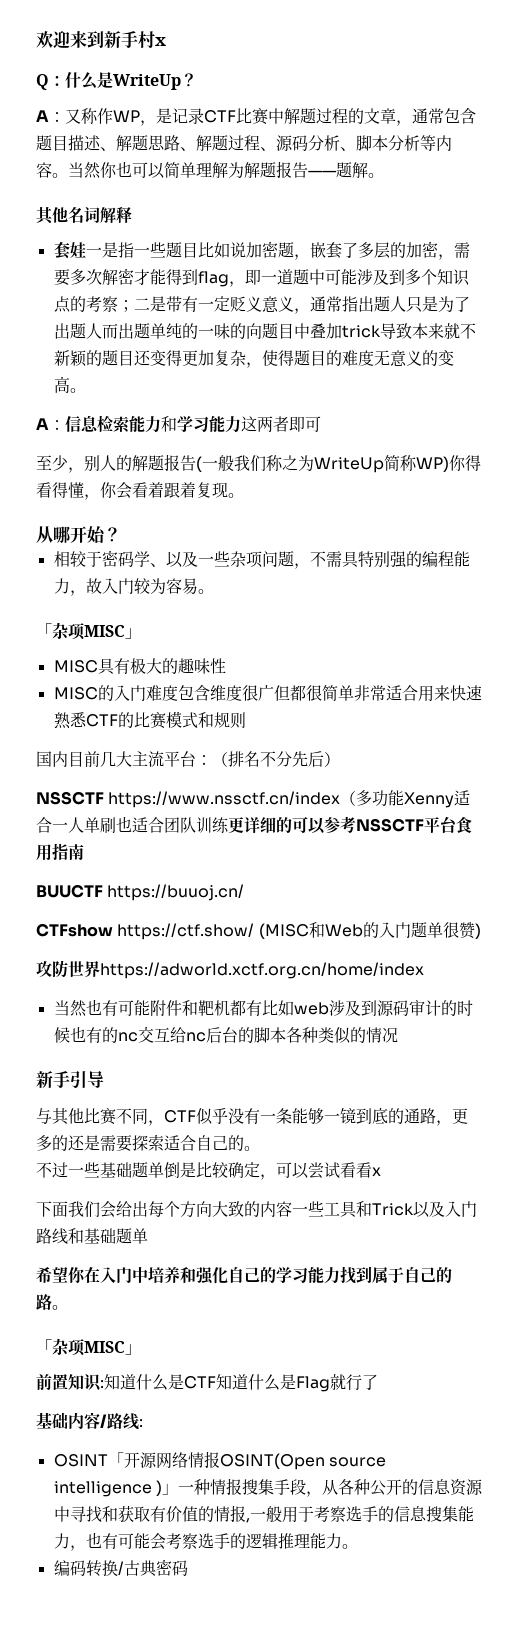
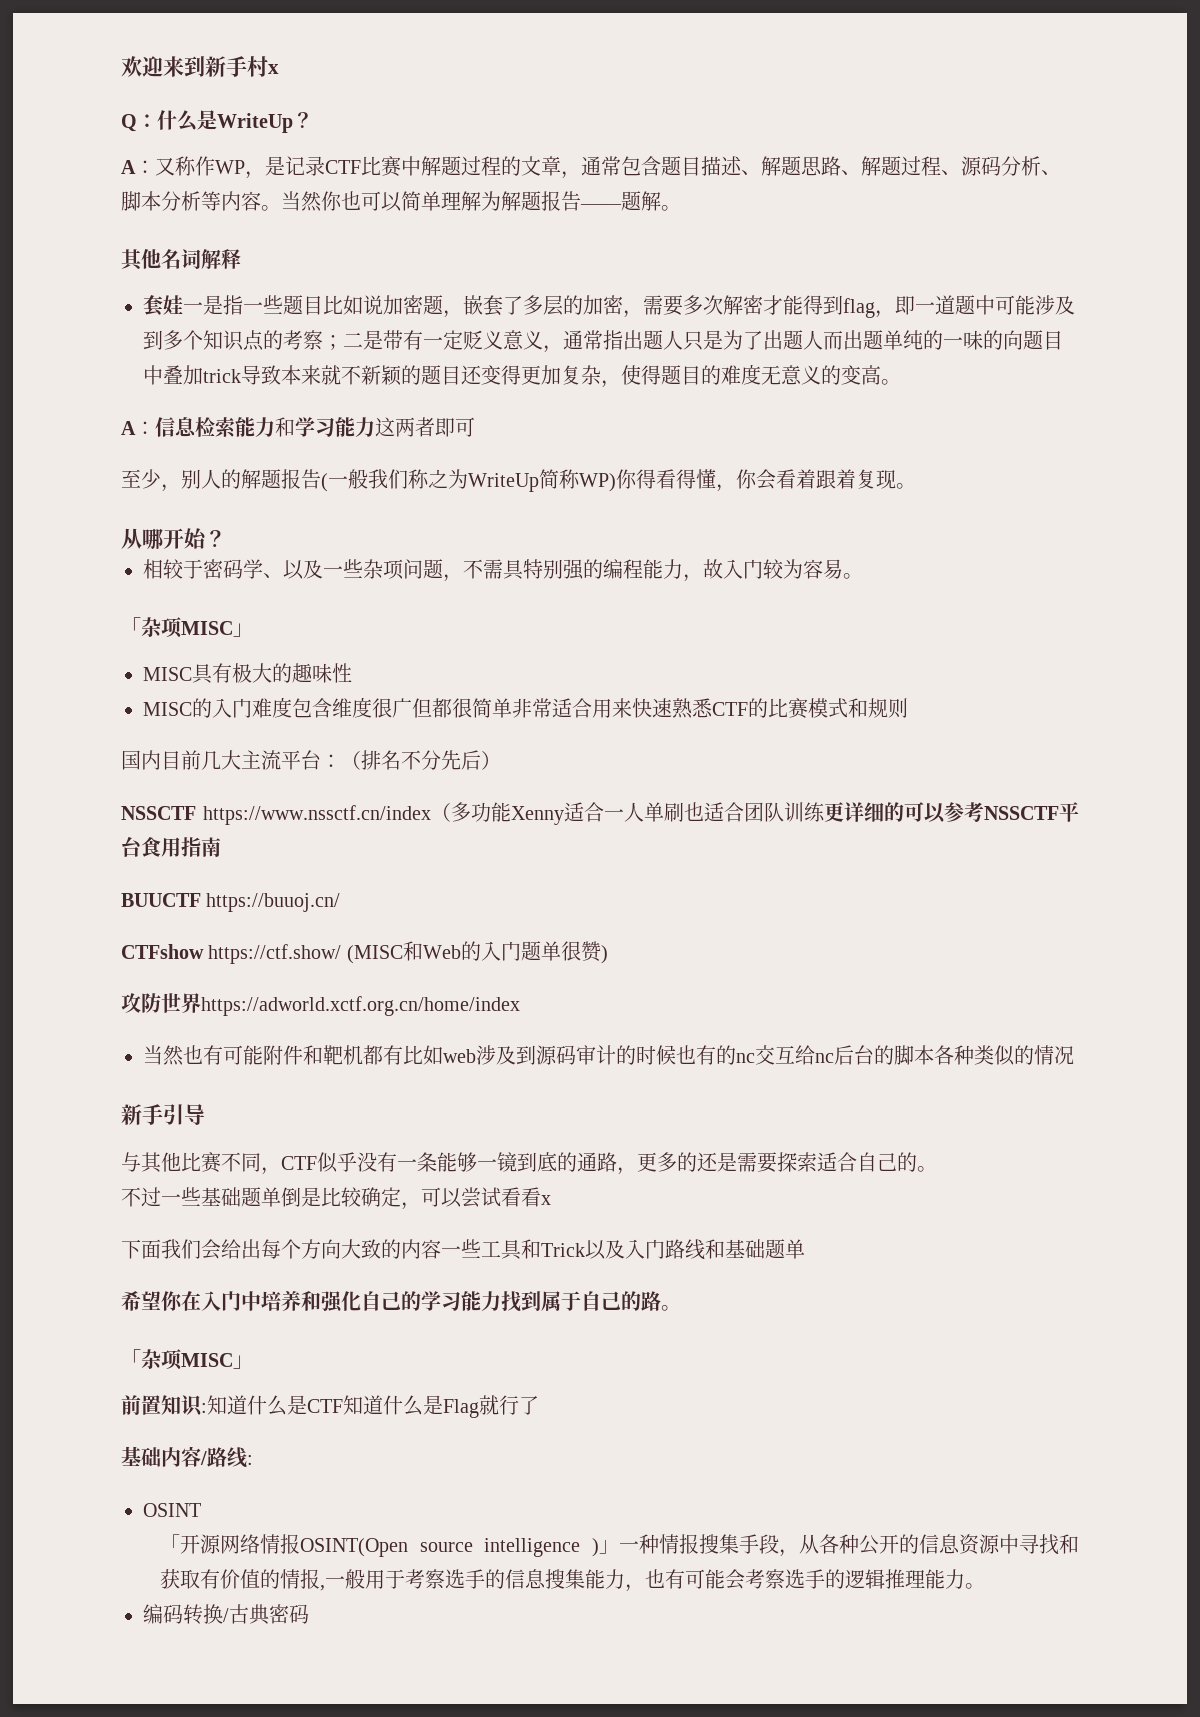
(108, 1460) none -> (201, 1510) //

